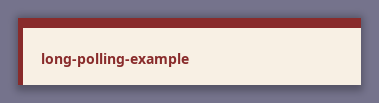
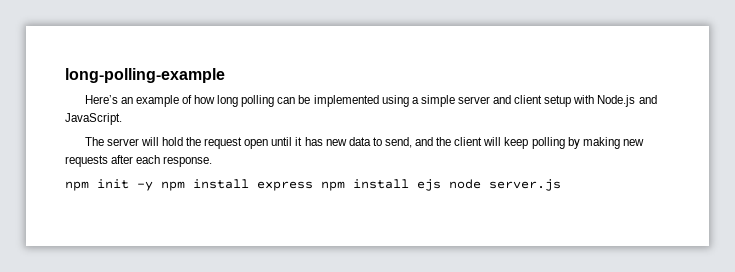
(189, 60) none -> [84,95,657,107] [65,113,122,125] [84,137,644,149] [65,155,213,167] [65,179,561,191] // Here’s an example of how long polling can be implemented using a simple server and client setup with Node.js and JavaScript. // The server will hold the request open until it has new data to send, and the client will keep polling by making new requests after each response. // npm init -y npm install express npm install ejs node server.js

